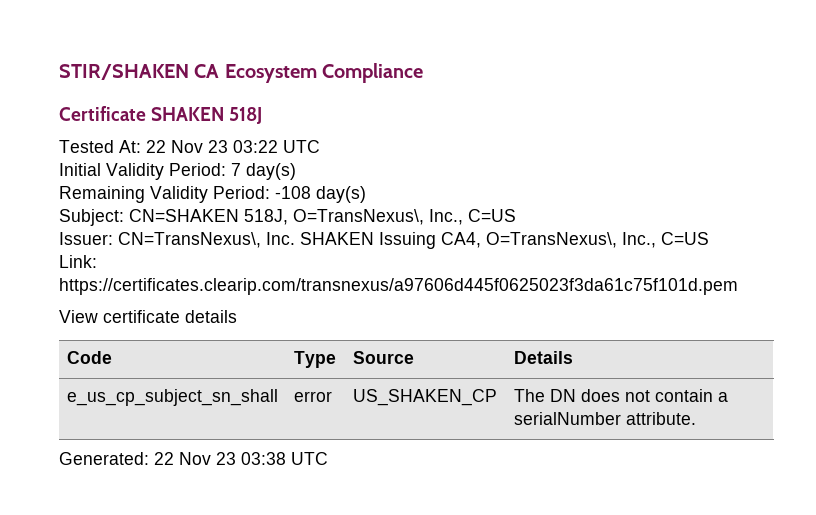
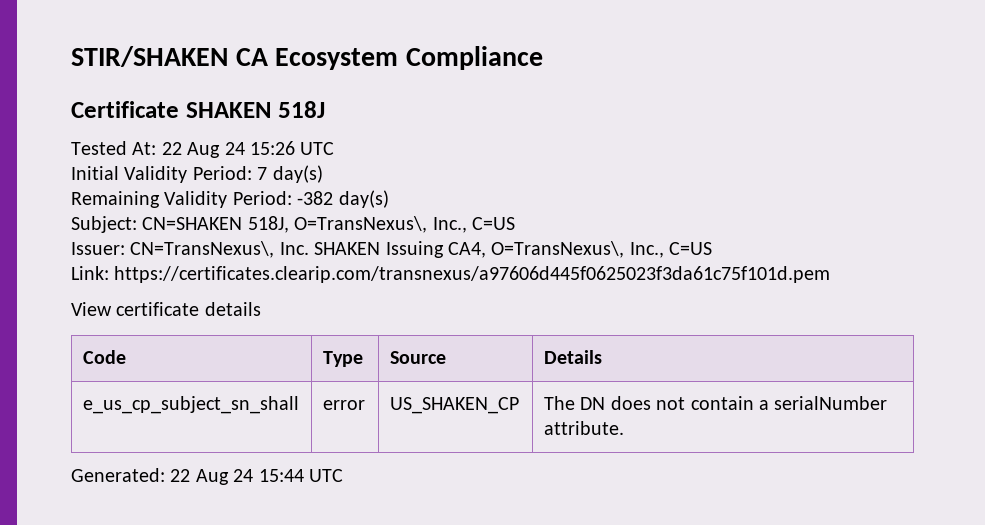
[171,140,278,153] Nov 23 03:22 -> [187,141,295,158] Aug 24 15:26
[275,186,311,199] -108 -> [297,191,334,205] -382
[179,452,286,465] Nov 23 03:38 -> [195,469,304,485] Aug 24 15:44

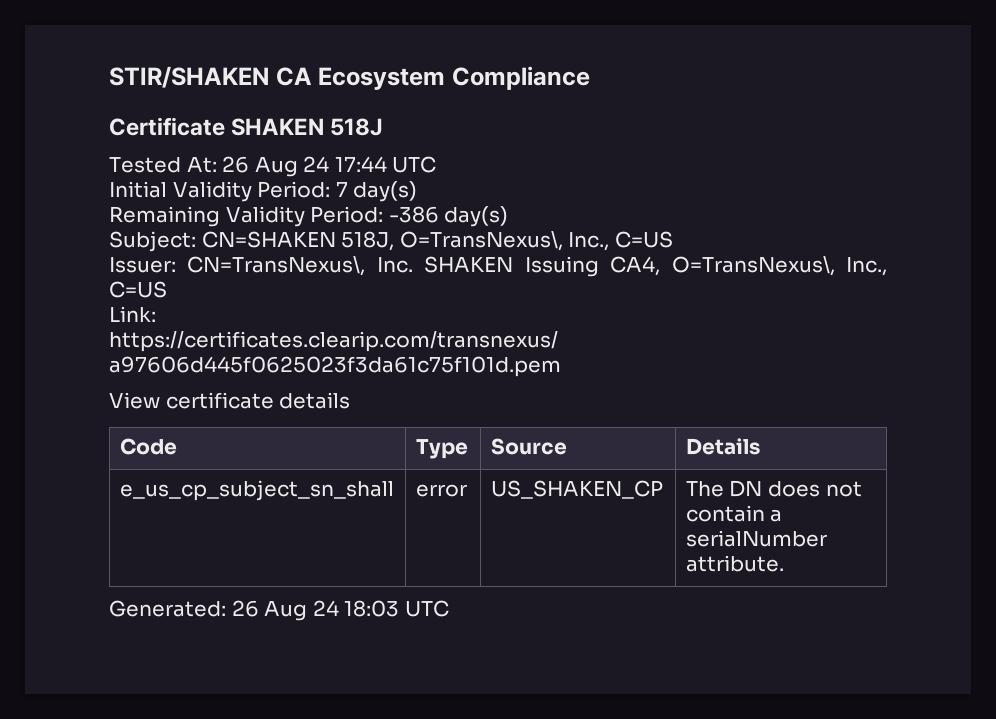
[161,141,295,158] 22 Aug 24 15:26 -> [222,156,387,177] 26 Aug 24 17:44
[297,191,334,205] -382 -> [388,206,439,223] -386
[170,469,304,485] 22 Aug 24 15:44 -> [231,600,400,621] 26 Aug 24 18:03

